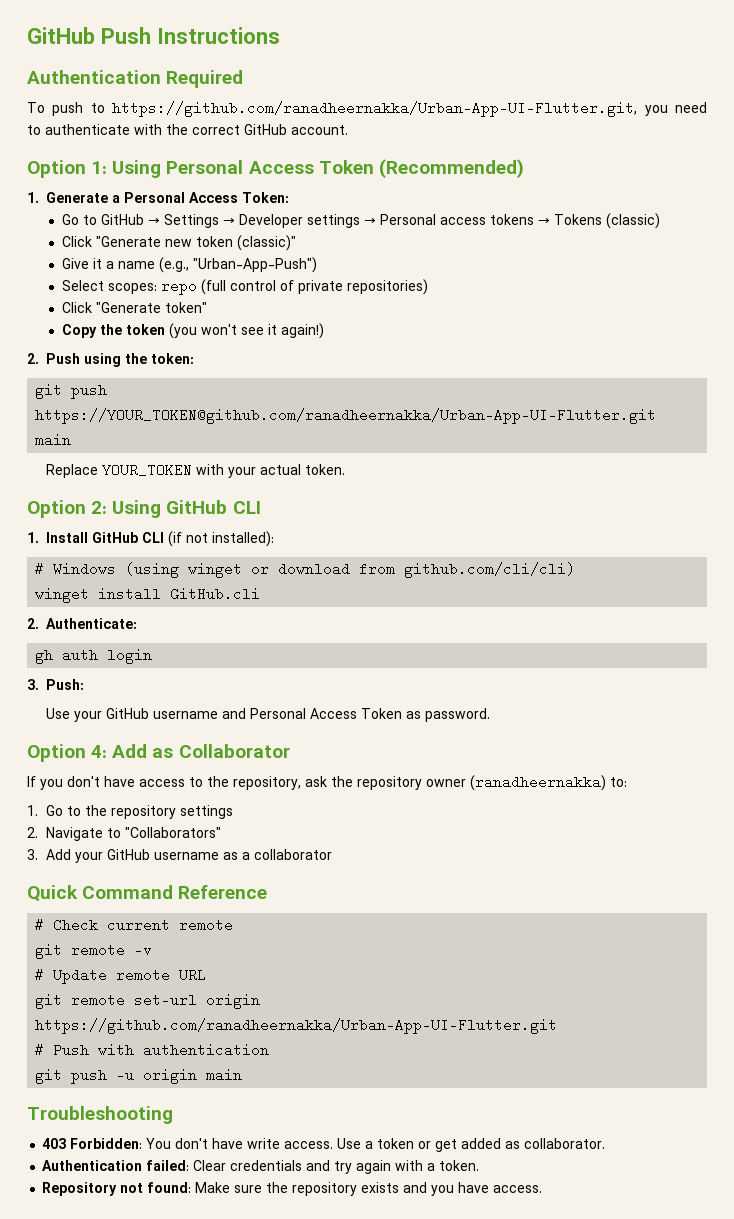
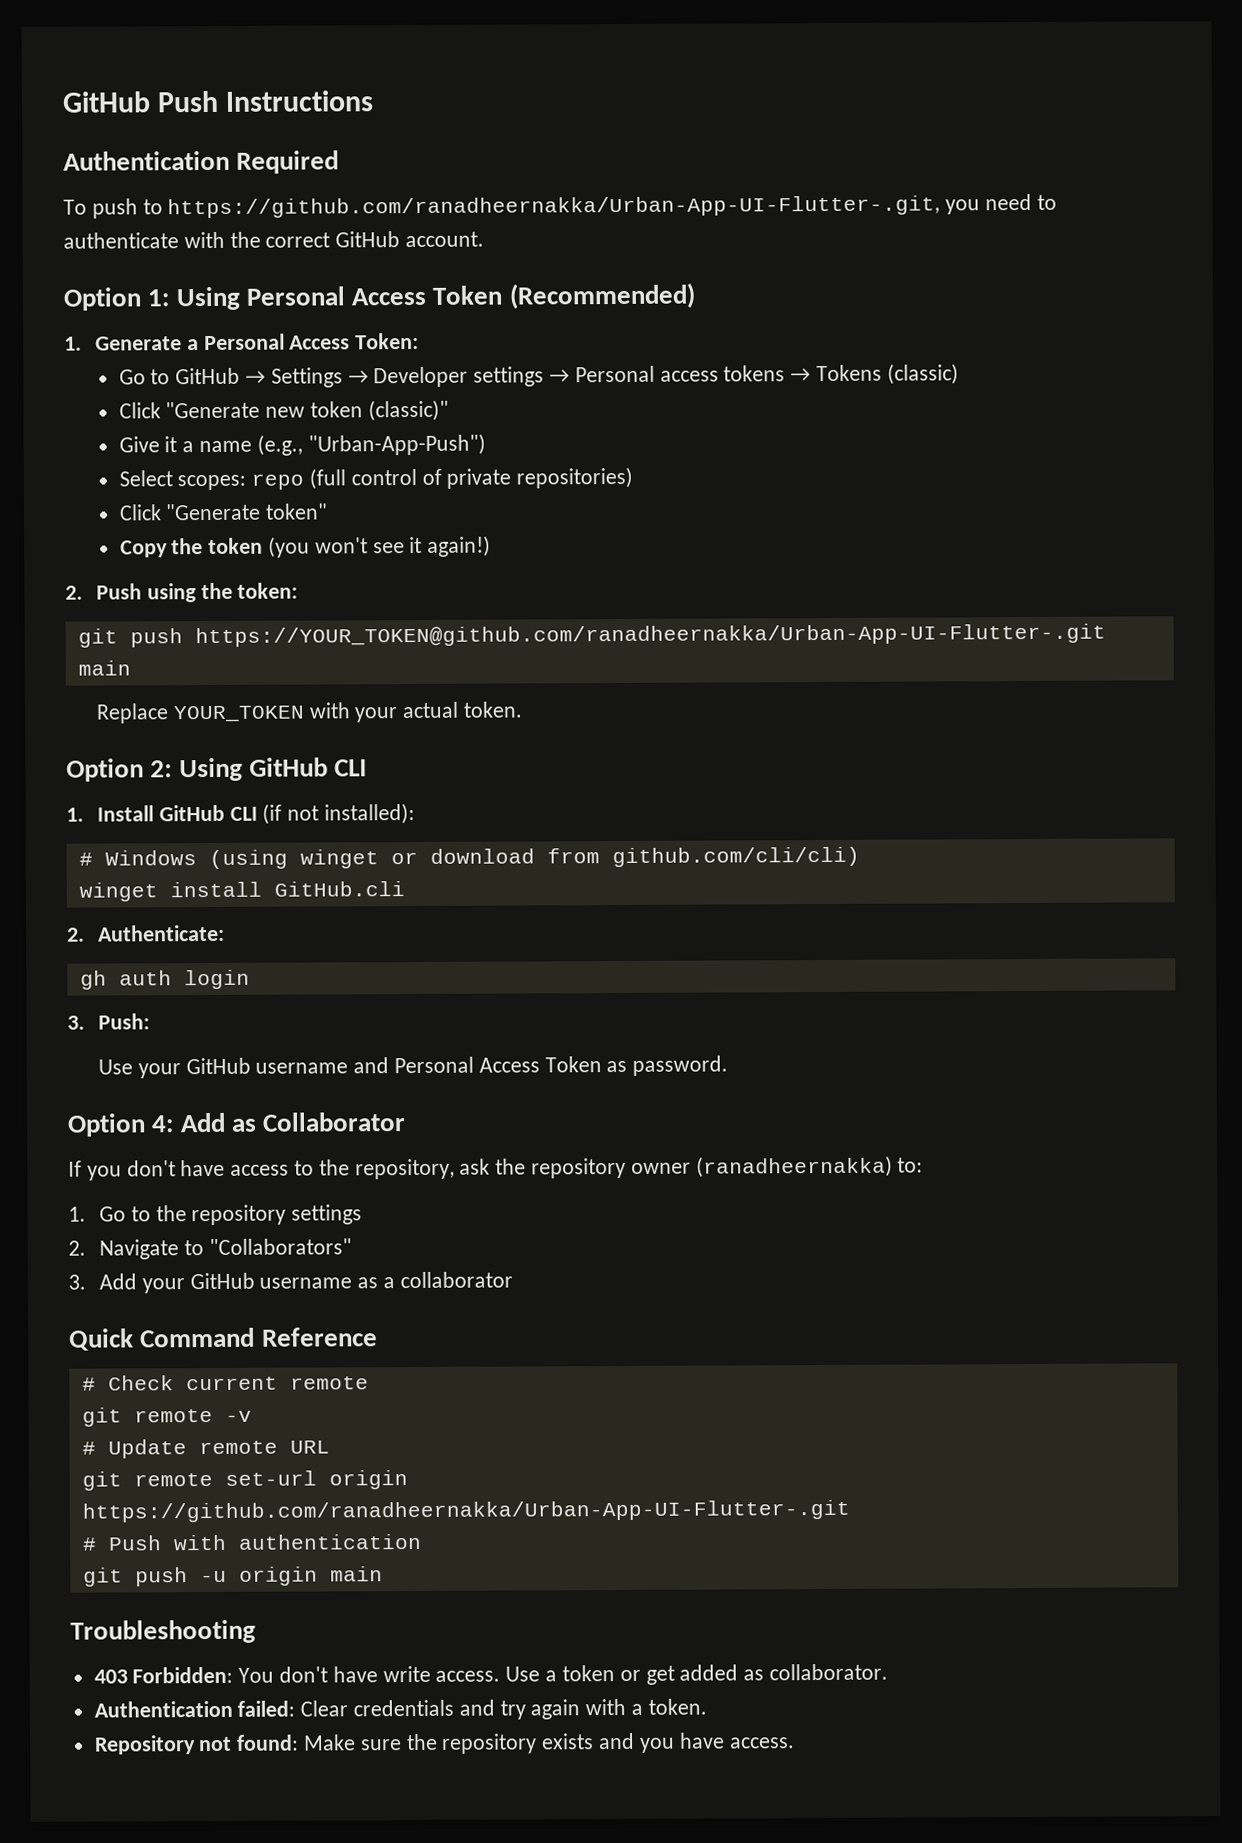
[112,101,638,117] https://github.com/ranadheernakka/Urban-App-UI-Flutter.git, -> [167,195,941,219] https://github.com/ranadheernakka/Urban-App-UI-Flutter-.git,
[35,408,657,424] https://YOUR_TOKEN@github.com/ranadheernakka/Urban-App-UI-Flutter.git -> [194,623,1106,648] https://YOUR_TOKEN@github.com/ranadheernakka/Urban-App-UI-Flutter-.git
[35,1018,558,1034] https://github.com/ranadheernakka/Urban-App-UI-Flutter.git -> [81,1499,850,1523] https://github.com/ranadheernakka/Urban-App-UI-Flutter-.git

